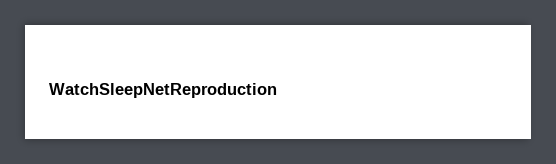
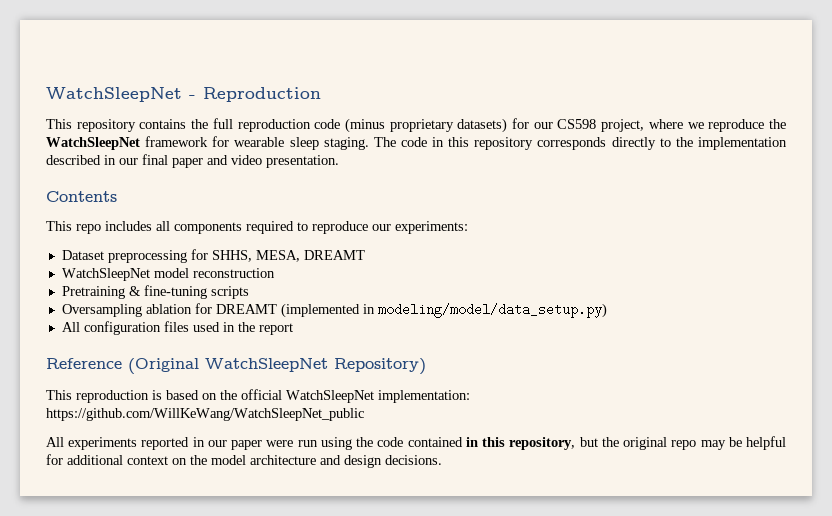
[49,83,277,98] WatchSleepNetReproduction -> [46,87,321,102] [46,118,787,133] [46,136,787,150] [46,154,339,168] [46,191,117,202] [46,221,468,234] [61,249,365,263] [61,268,275,281] [61,285,249,299] [61,303,607,318] [61,321,293,335] [46,358,426,375] [46,389,470,403] [46,408,364,421] [46,436,786,450] [46,454,442,468] WatchSleepNet - Reproduction // This repository contains the full reproduction code (minus proprietary datasets) for our CS598 project, where we reproduce the WatchSleepNet framework for wearable sleep staging. The code in this repository corresponds directly to the implementation described in our final paper and video presentation. // Contents // This repo includes all components required to reproduce our experiments: // Dataset preprocessing for SHHS, MESA, DREAMT // WatchSleepNet model reconstruction // Pretraining & fine-tuning scripts // Oversampling ablation for DREAMT (implemented in modeling/model/data_setup.py) // All configuration files used in the report // Reference (Original WatchSleepNet Repository) // This reproduction is based on the official WatchSleepNet implementation: https://github.com/WillKeWang/WatchSleepNet_public // All experiments reported in our paper were run using the code contained in this repository, but the original repo may be helpful for additional context on the model architecture and design decisions.

